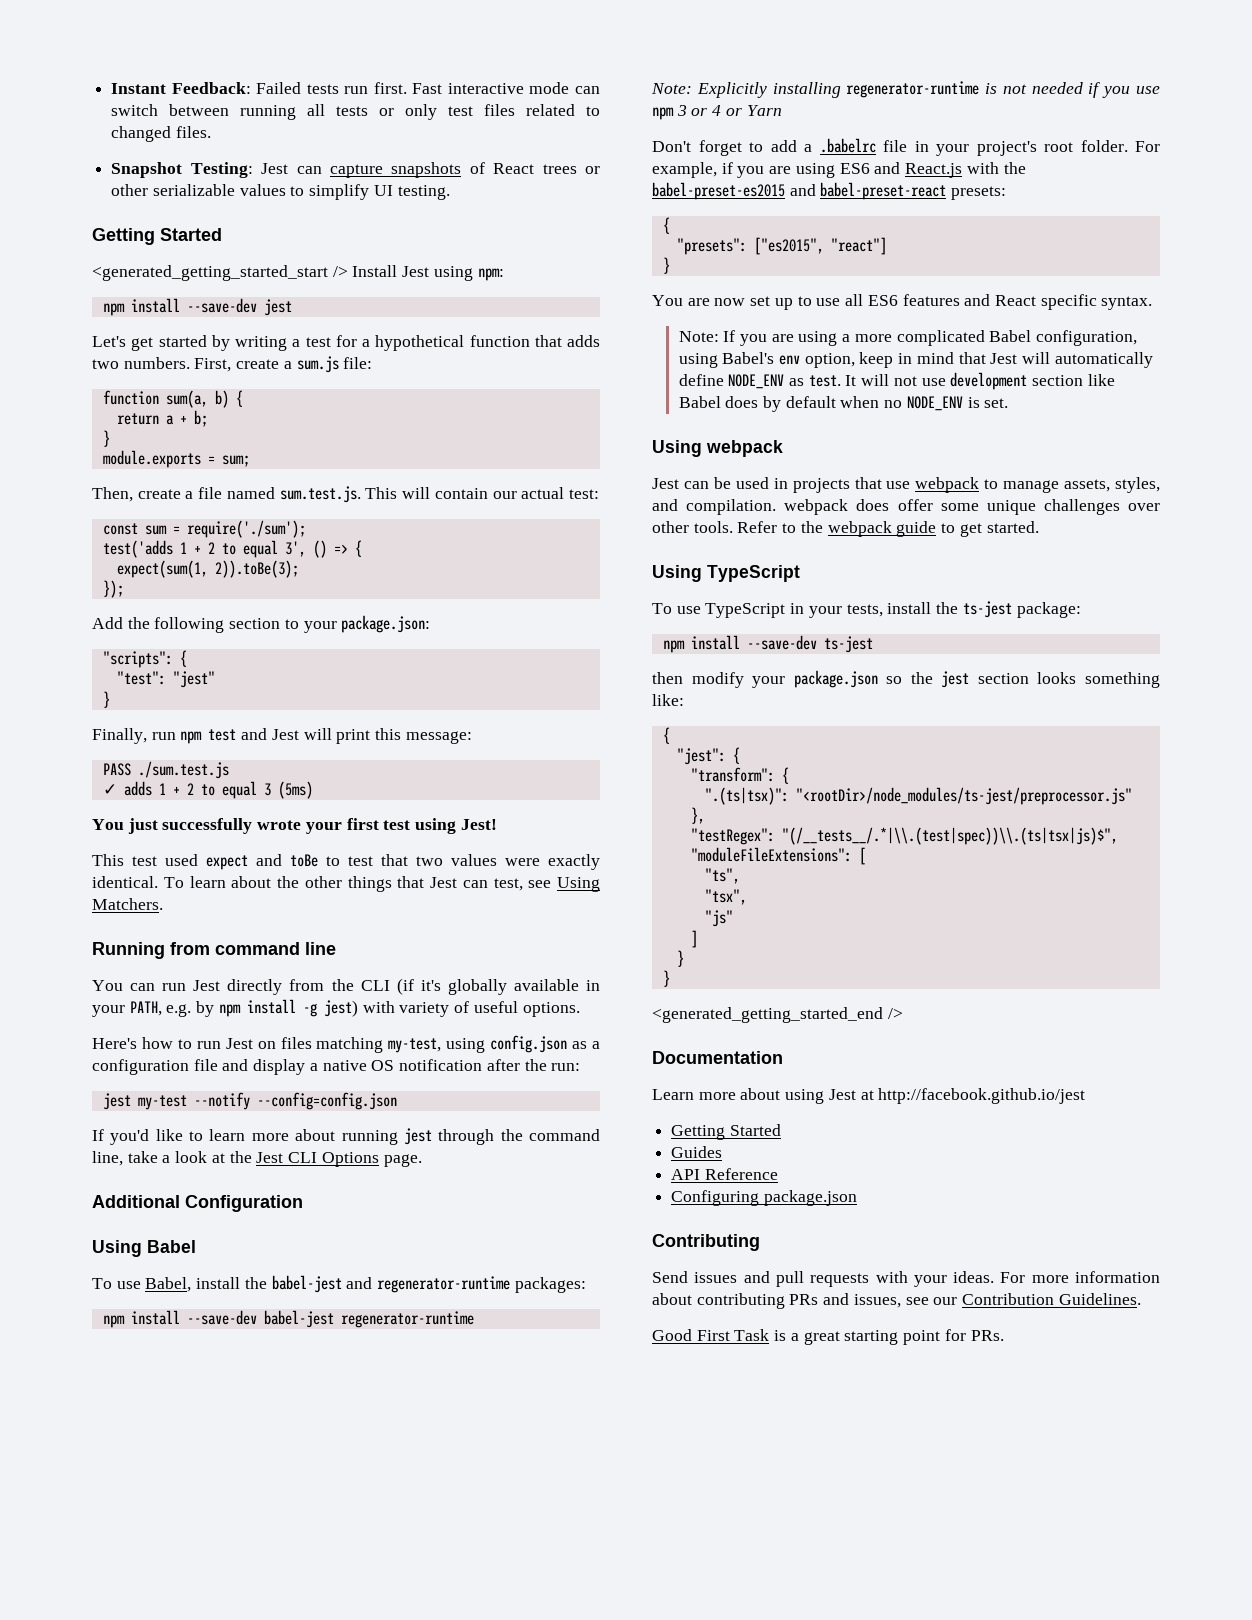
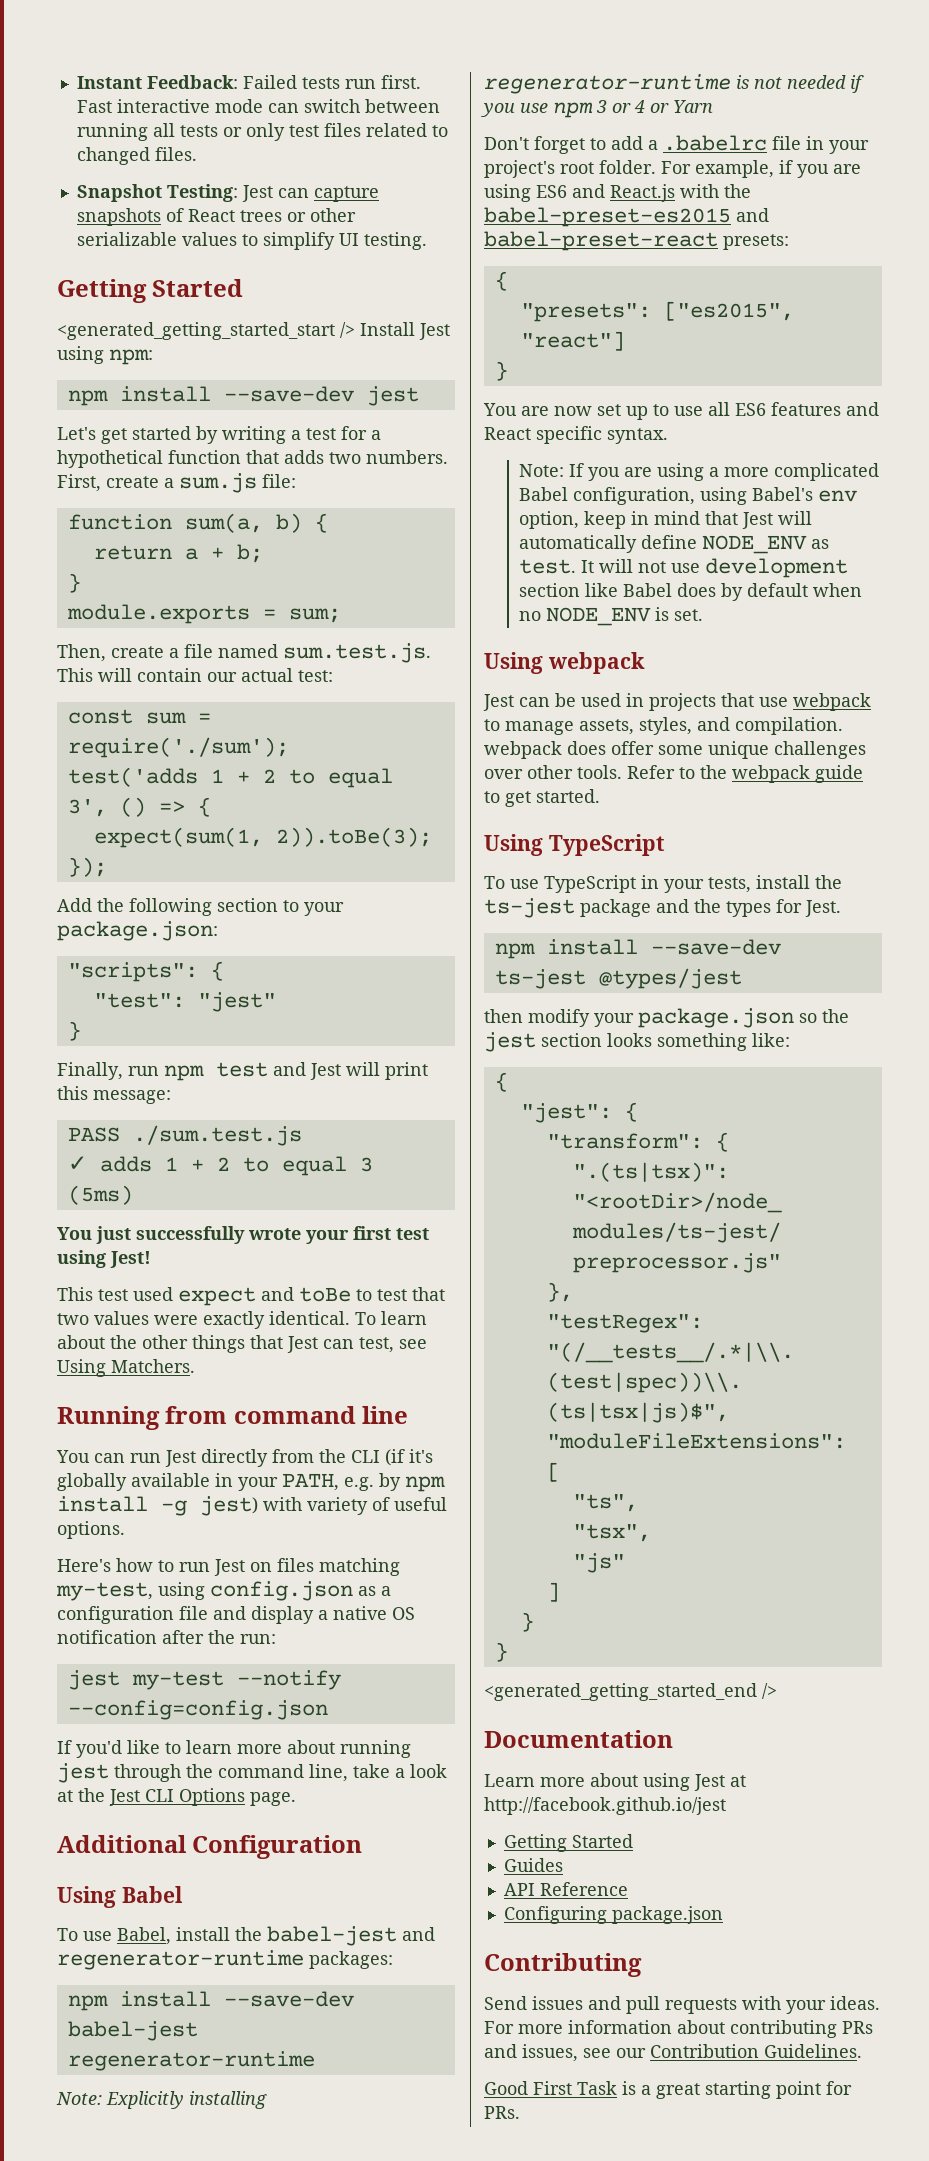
[1016,602,1081,618] package: -> [580,899,841,917] package and the types for Jest.
(873, 644) none -> [598,968,742,989] @types/jest

